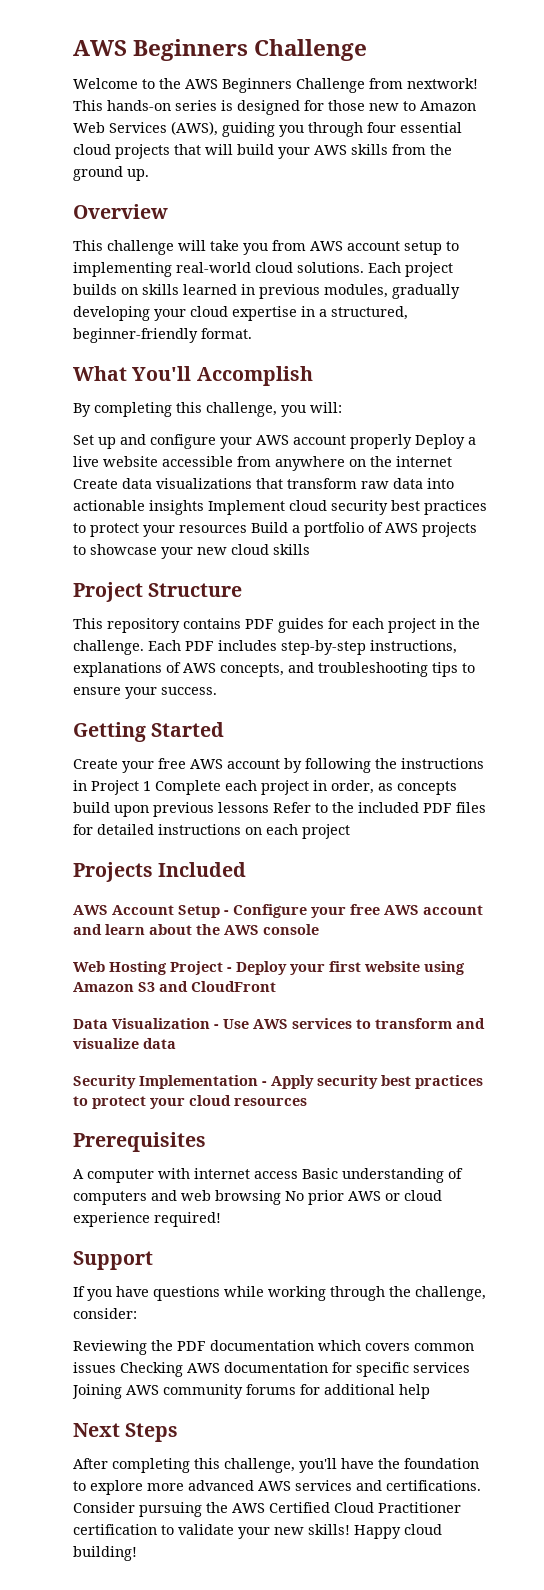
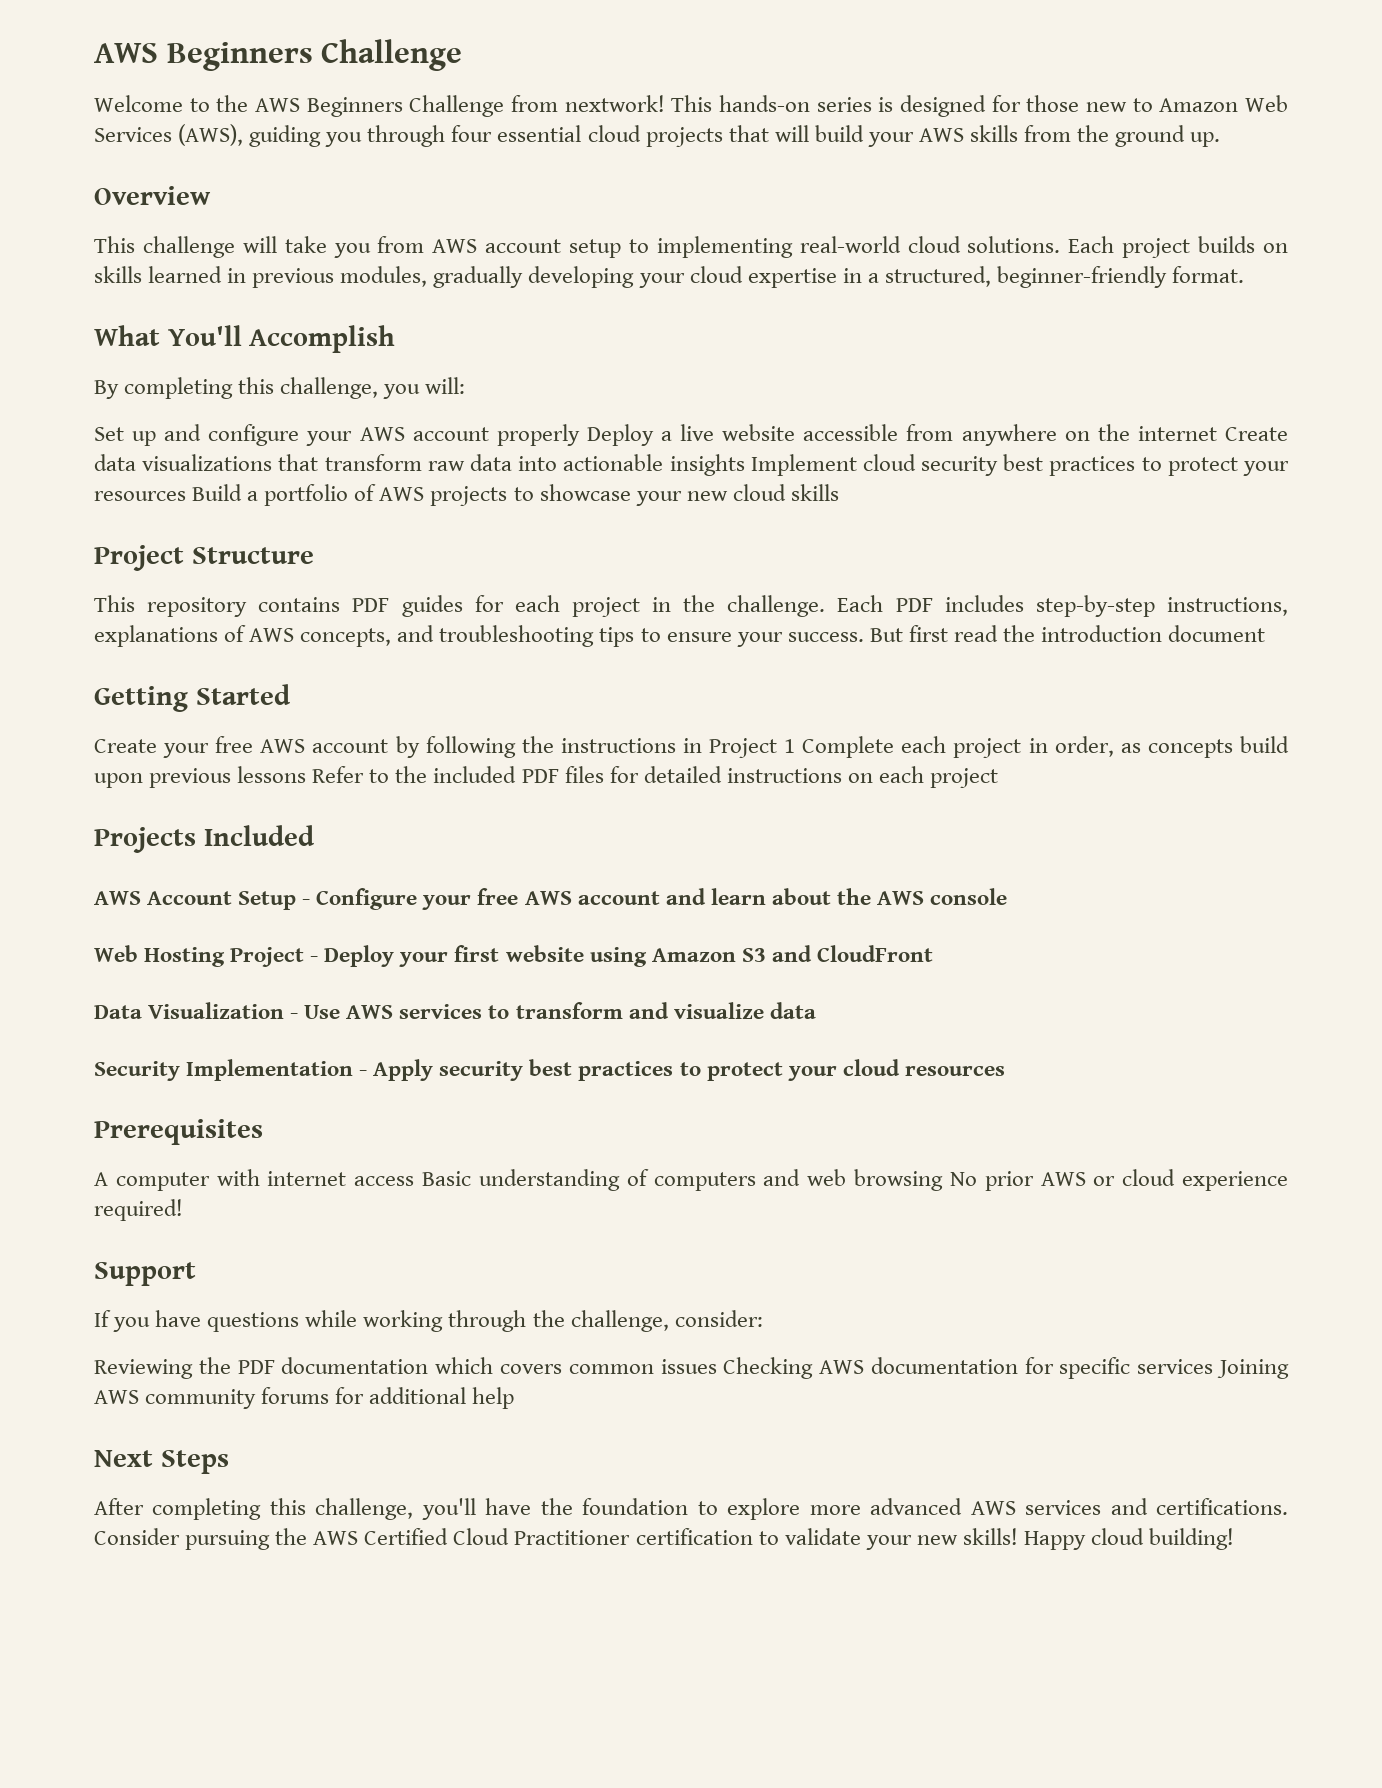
(217, 691) none -> [869,625,1266,642] But first read the introduction document

